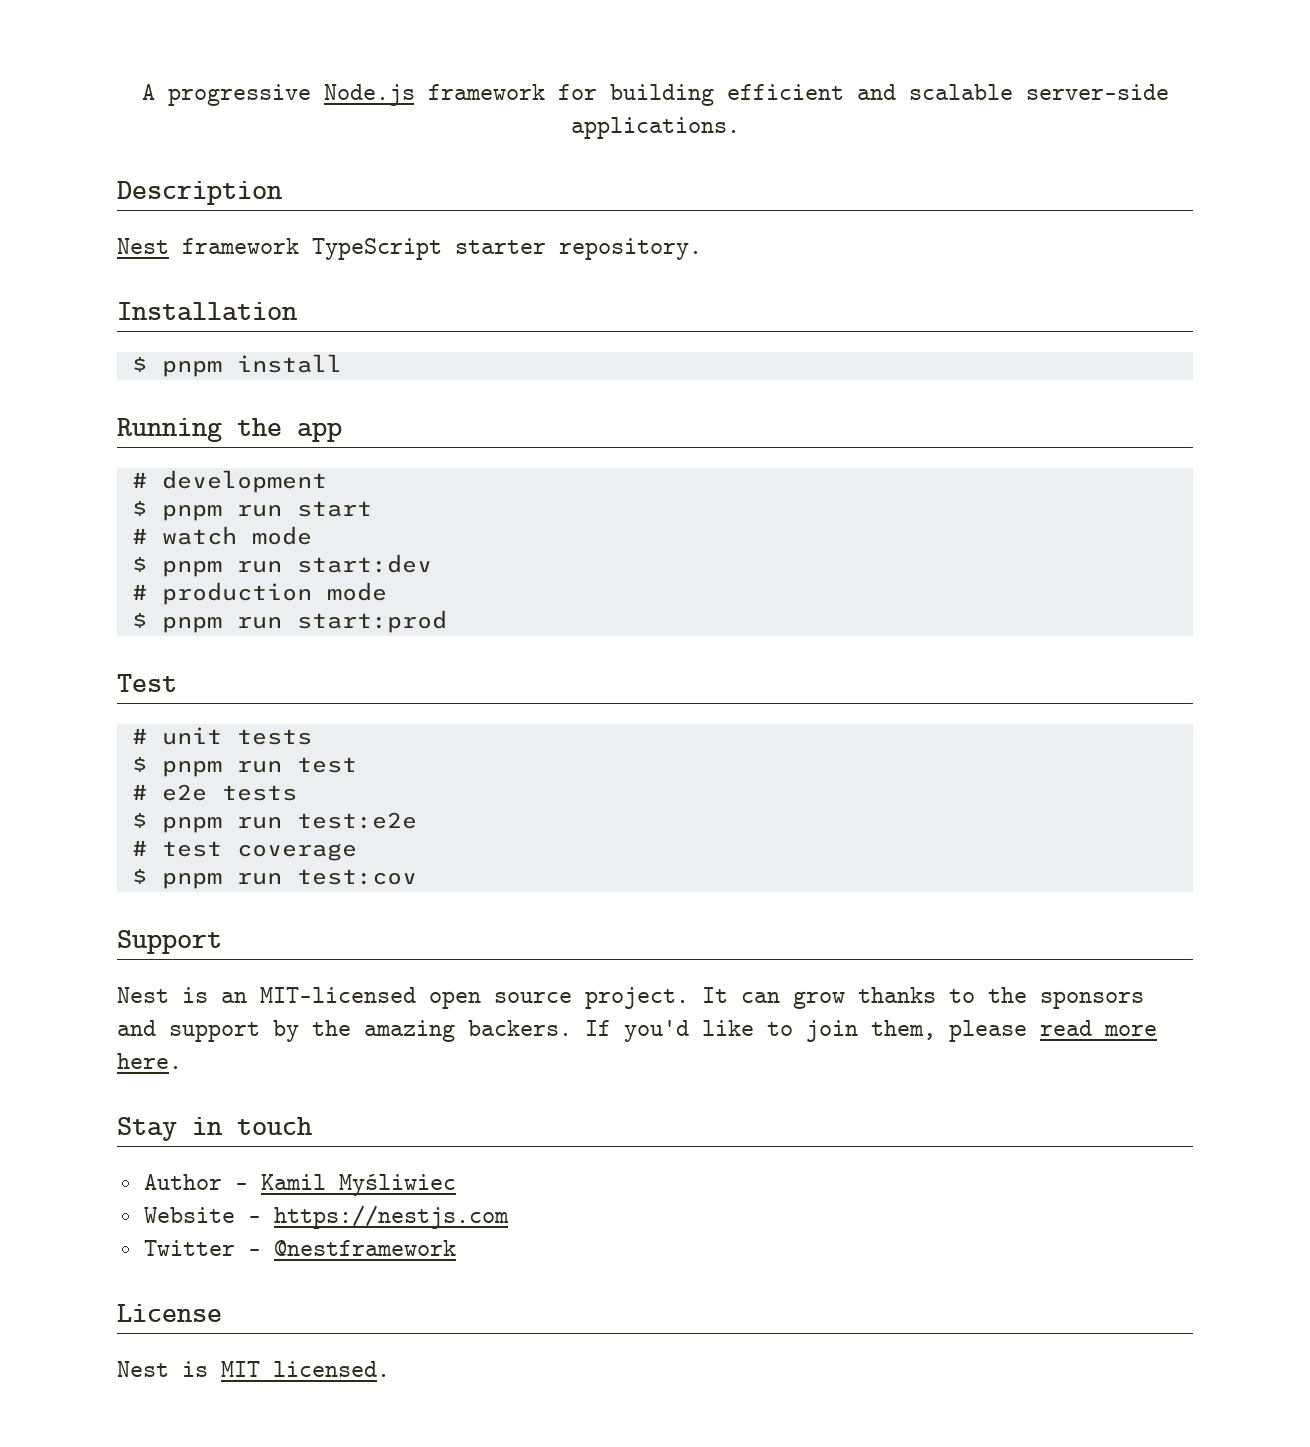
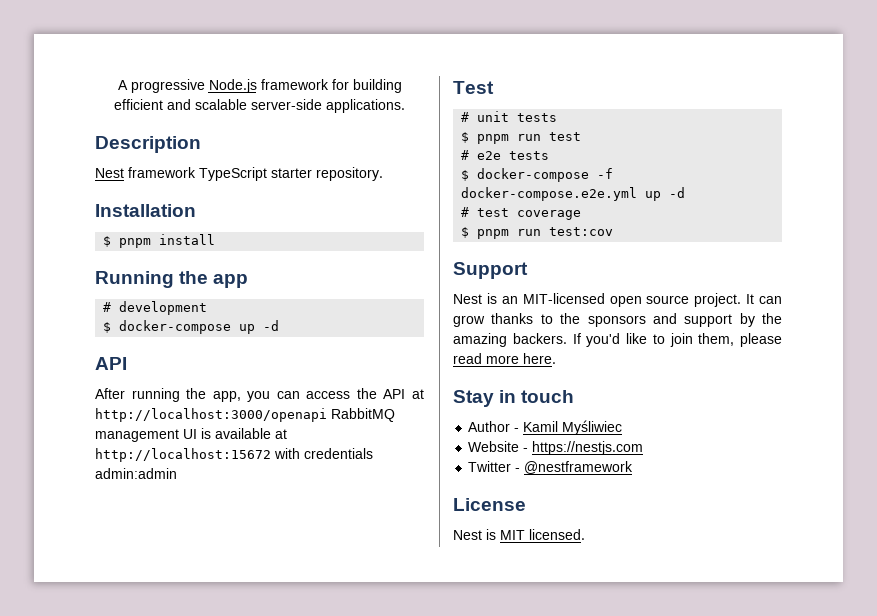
[161,501,372,521] [131,526,312,545] [131,554,432,577] [131,582,387,605] [131,610,447,633] pnpm run start // # watch mode // $ pnpm run start:dev // # production mode // $ pnpm run start:prod -> [119,320,280,334] [95,357,127,370] [95,388,424,402] [95,408,395,422] [95,428,287,442] [95,448,373,462] [95,468,177,479] docker-compose up -d // API // After running the app, you can access the API at http://localhost:3000/openapi RabbitMQ management UI is available at http://localhost:15672 with credentials admin:admin
[161,812,417,833] pnpm run test:e2e -> [477,168,614,182] [461,187,686,201] docker-compose -f docker-compose.e2e.yml up -d

